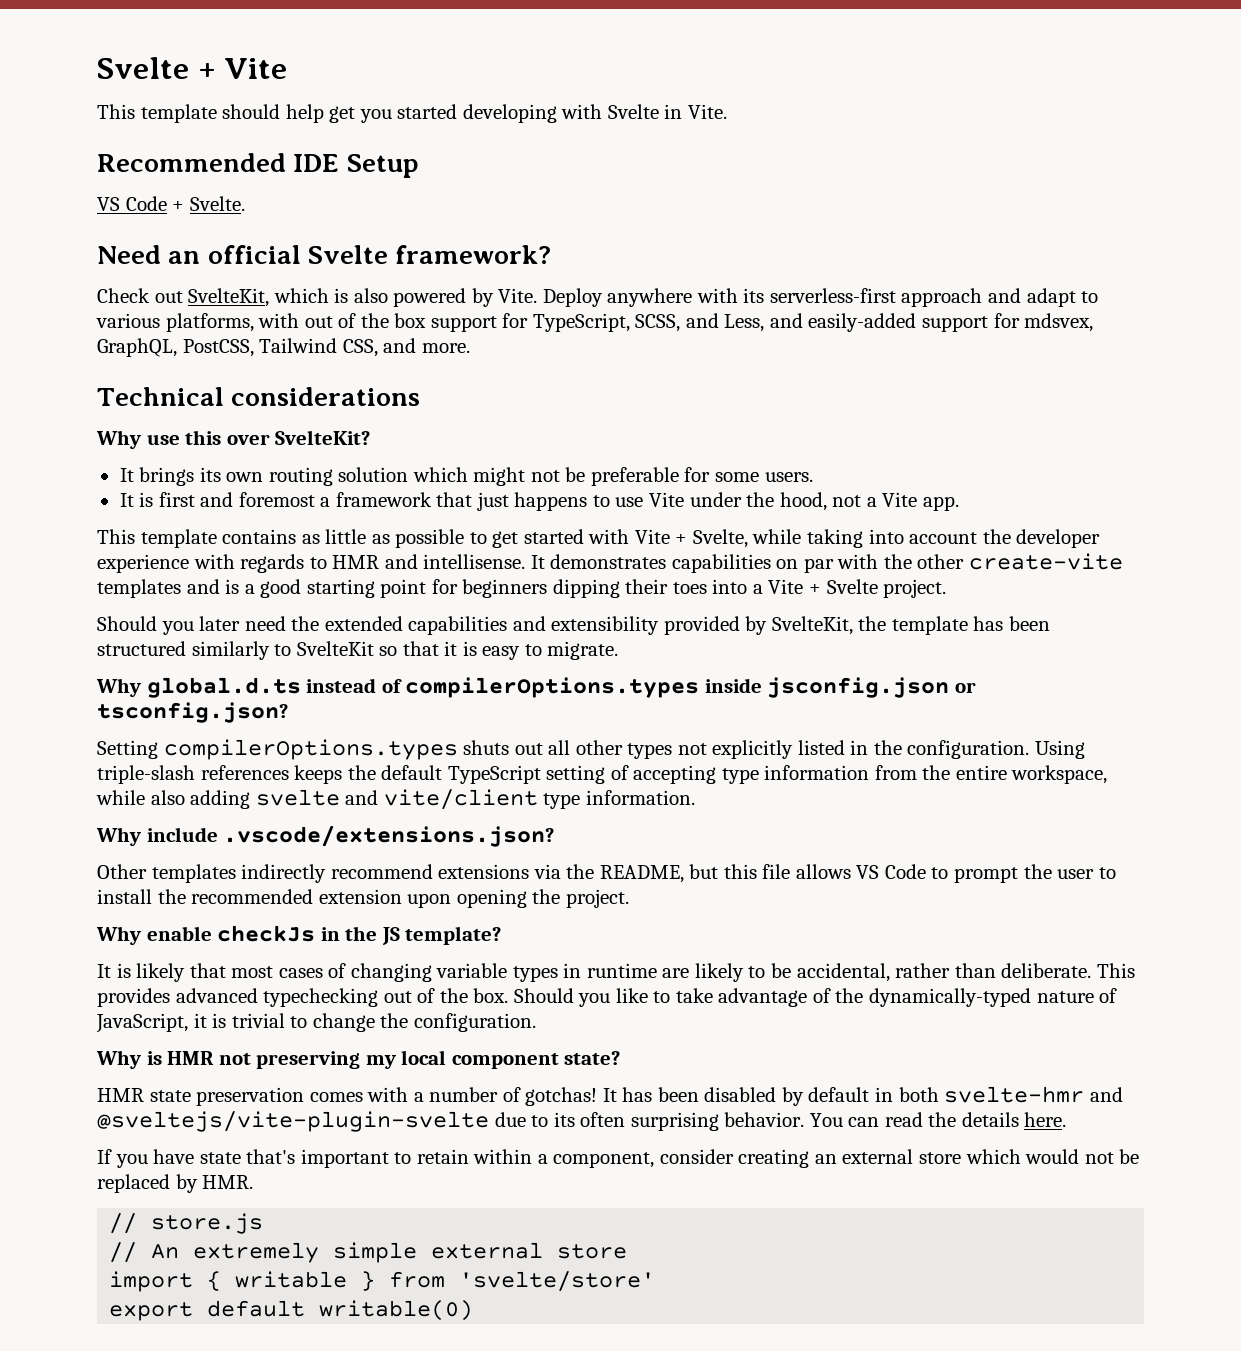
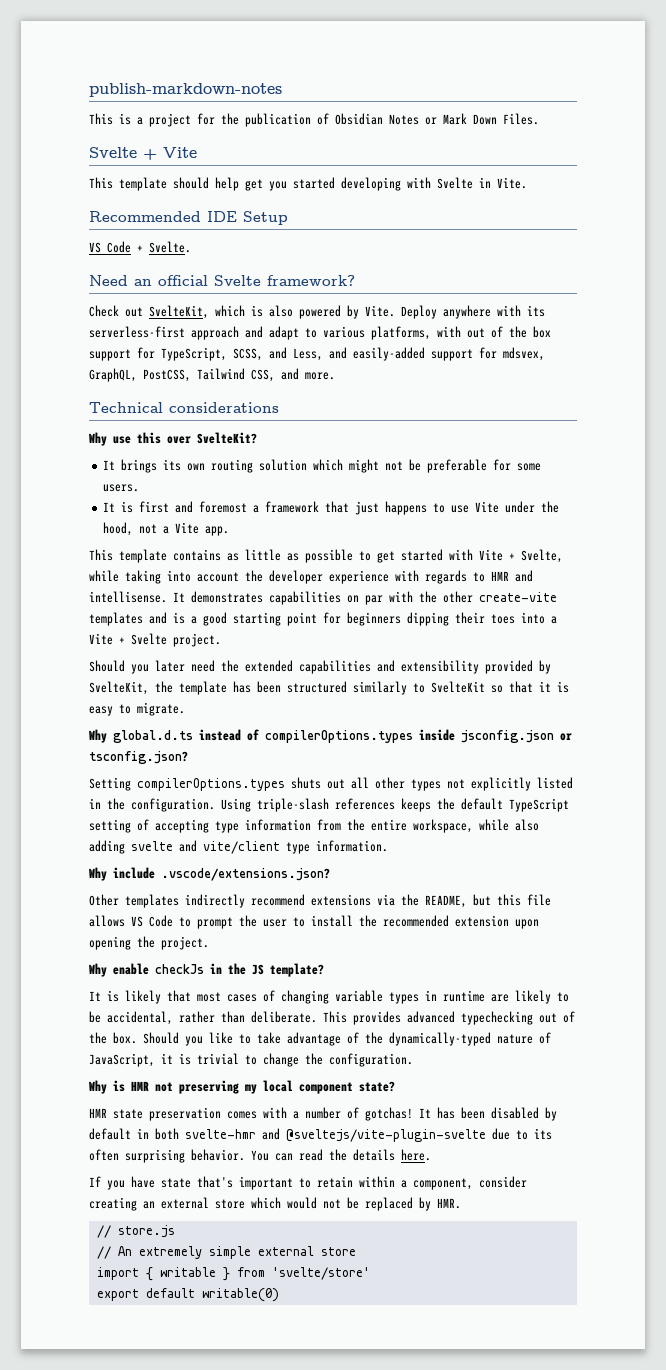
(97, 68) none -> [89,83,282,97] [89,113,539,127] publish-markdown-notes // This is a project for the publication of Obsidian Notes or Mark Down Files. //

